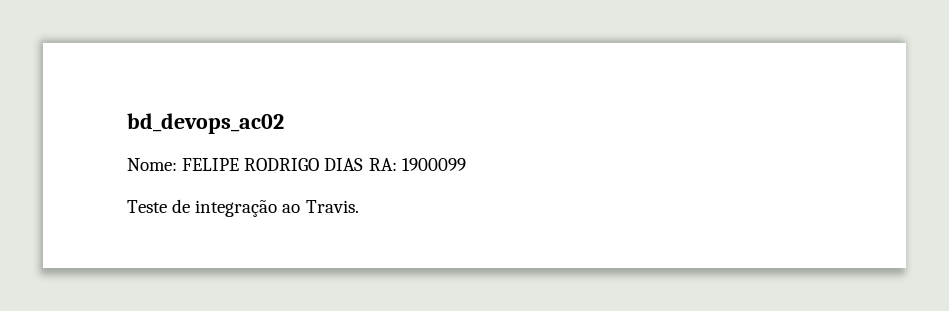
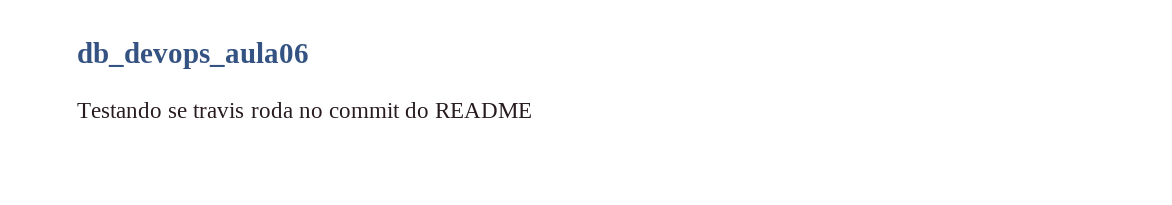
[127,113,284,134] [127,158,466,171] [127,199,359,217] bd_devops_ac02 // Nome: FELIPE RODRIGO DIAS RA: 1900099 // Teste de integração ao Travis. -> [77,42,309,69] [77,102,533,118] db_devops_aula06 // Testando se travis roda no commit do README

